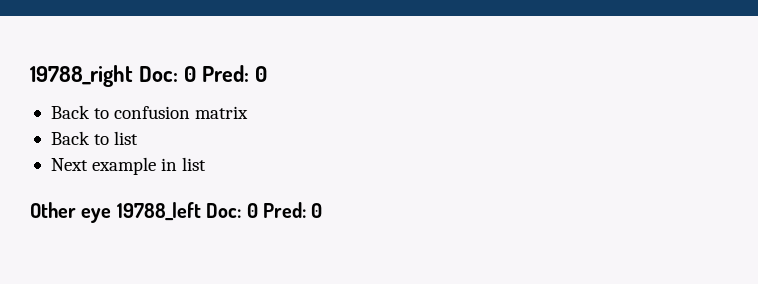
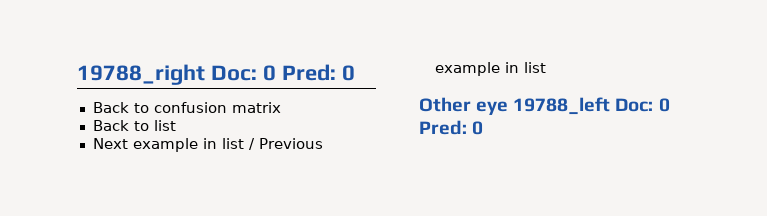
(207, 164) none -> [248,138,323,150] [434,62,546,76] / Previous example in list

